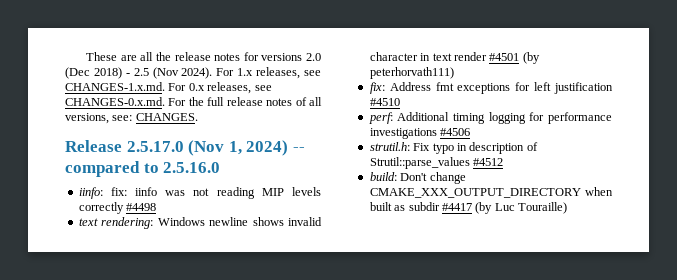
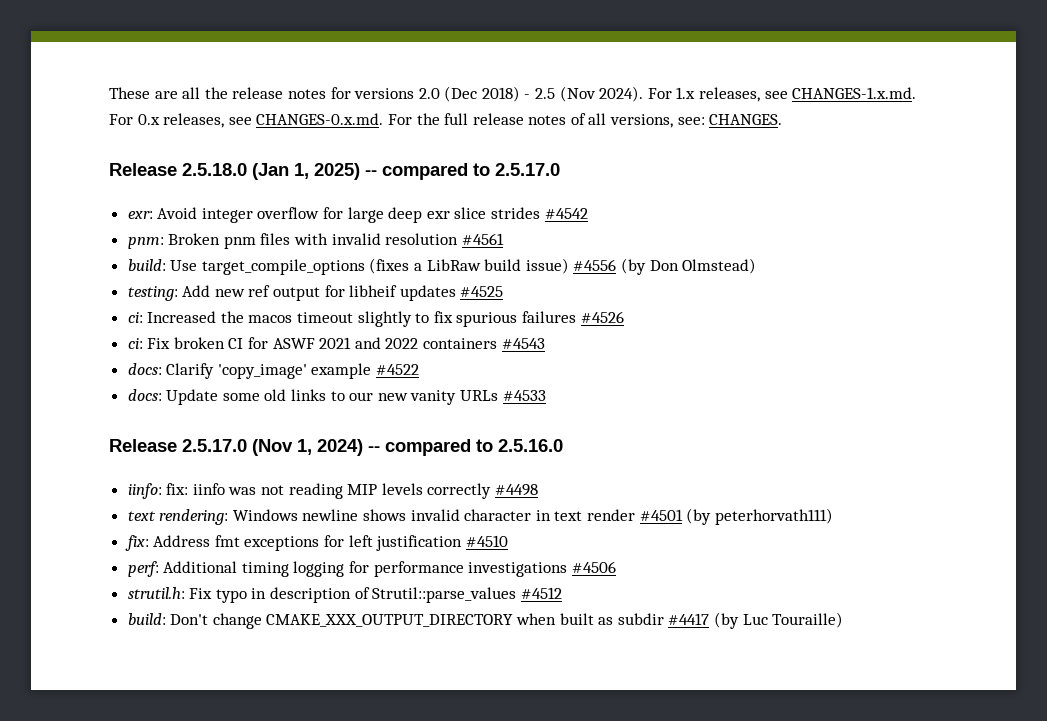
(198, 117) none -> [109,163,560,180] [127,207,588,223] [127,233,504,249] [127,258,757,275] [127,285,504,301] [127,311,624,327] [127,337,545,349] [127,363,420,379] [127,389,546,405] // Release 2.5.18.0 (Jan 1, 2025) -- compared to 2.5.17.0 // exr: Avoid integer overflow for large deep exr slice strides #4542 // pnm: Broken pnm files with invalid resolution #4561 // build: Use target_compile_options (fixes a LibRaw build issue) #4556 (by Don Olmstead) // testing: Add new ref output for libheif updates #4525 // ci: Increased the macos timeout slightly to fix spurious failures #4526 // ci: Fix broken CI for ASWF 2021 and 2022 containers #4543 // docs: Clarify 'copy_image' example #4522 // docs: Update some old links to our new vanity URLs #4533

